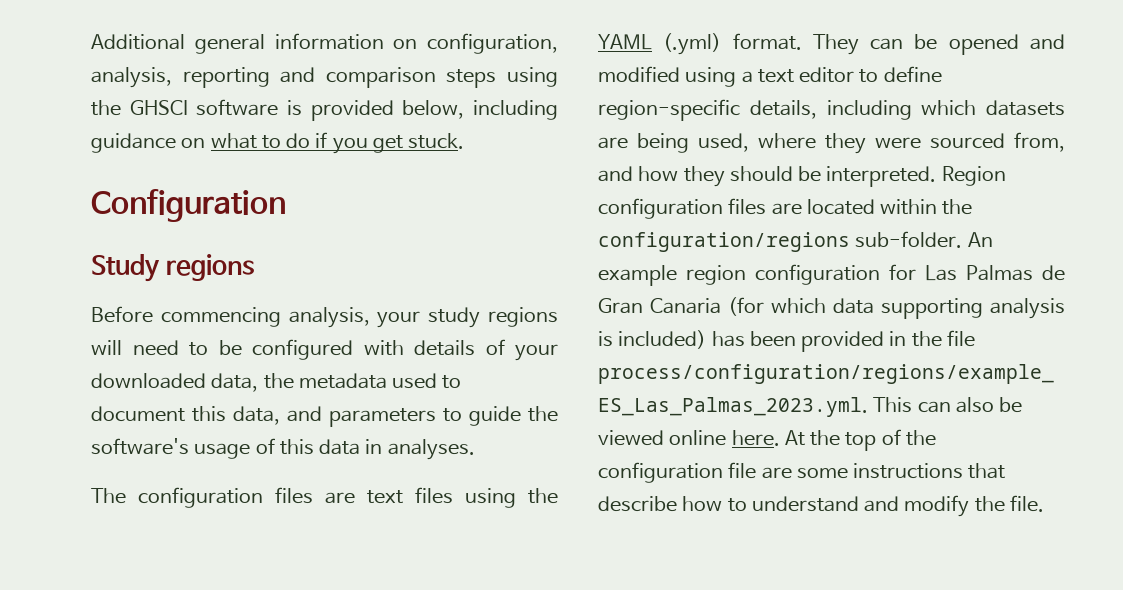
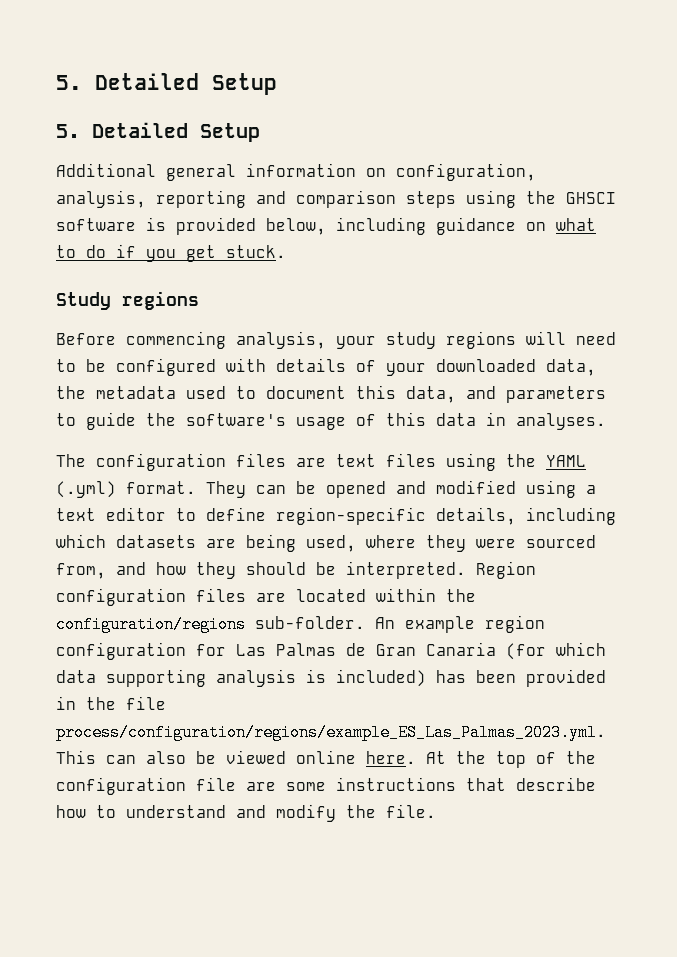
(91, 42) none -> [56,73,277,95] [56,122,260,142] 5. Detailed Setup // 5. Detailed Setup //
[91,189,286,222] // Configuration -> (286, 251) none

